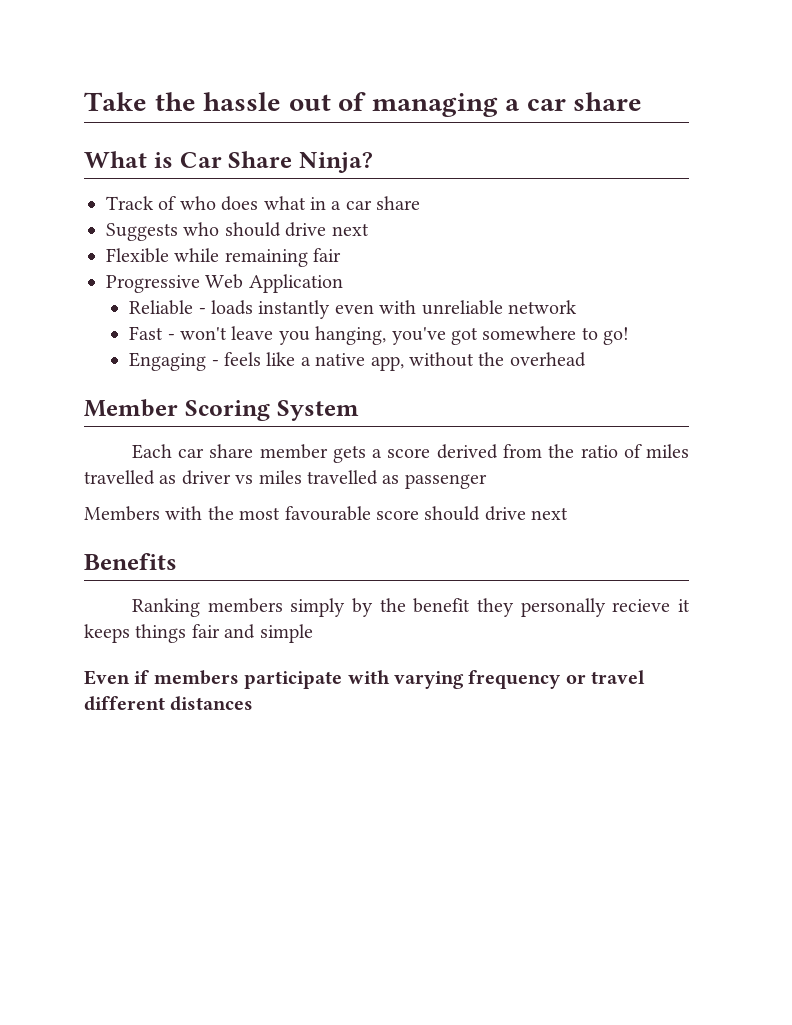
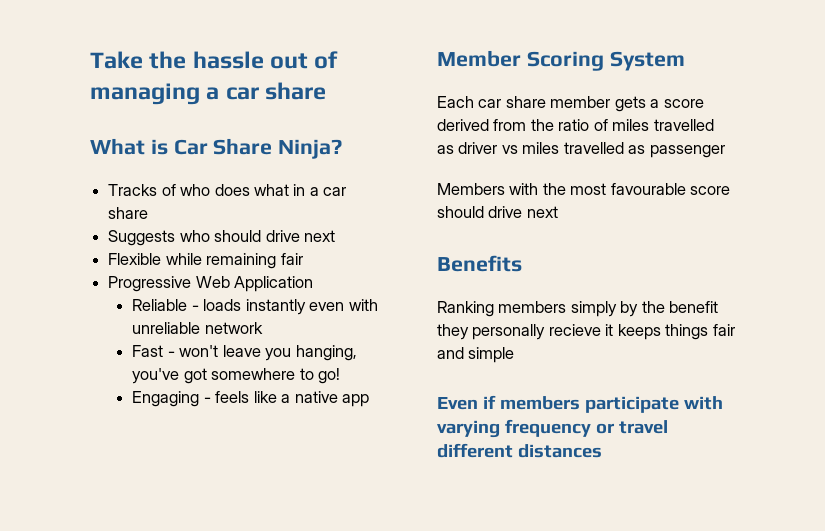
[106,196,154,210] Track -> [108,184,158,196] Tracks
[370,352,586,371] app, without the overhead -> [341,394,369,407] app

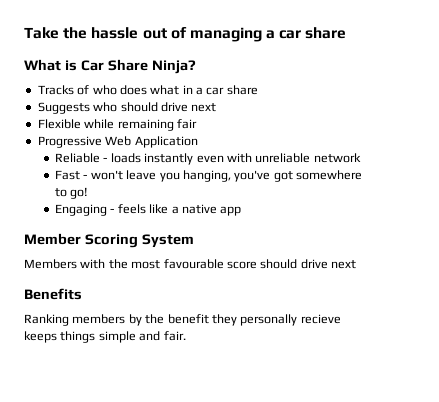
[437,96,704,112] [437,119,714,131] [437,142,725,158] // Each car share member gets a score derived from the ratio of miles travelled as driver vs miles travelled as passenger -> (194, 241) none
[570,301,617,317] simply -> (126, 319) none
[605,324,614,336] it -> (341, 319) none
[712,324,735,336] [437,347,515,363] [437,395,723,413] [437,419,668,438] [437,443,602,458] fair and simple // Even if members participate with varying frequency or travel different distances -> [98,331,186,343] simple and fair.

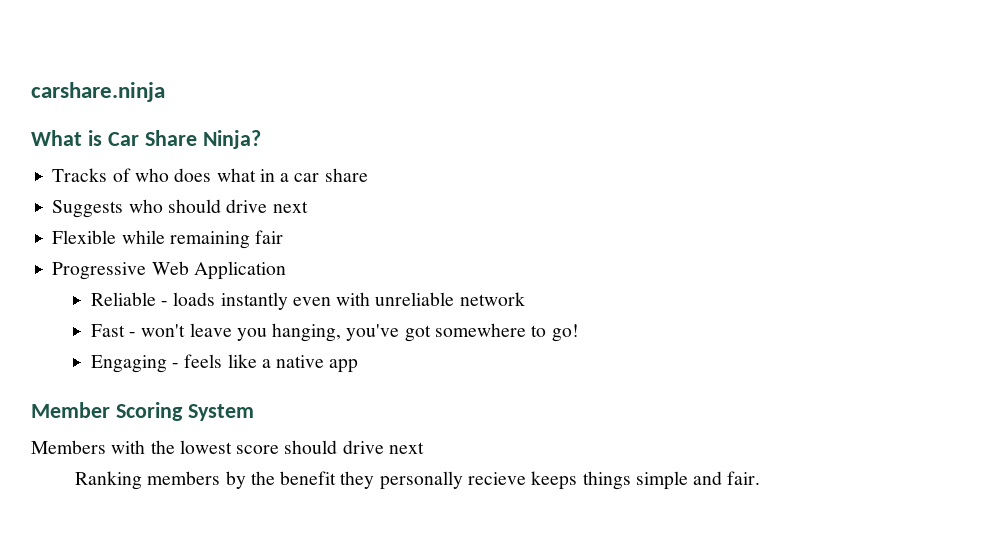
[24,27,347,42] Take the hassle out of managing a car share -> [31,82,165,102] carshare.ninja
[131,259,224,269] most favourable -> [179,440,232,454] lowest
[24,288,82,300] // Benefits -> (424, 448) none

